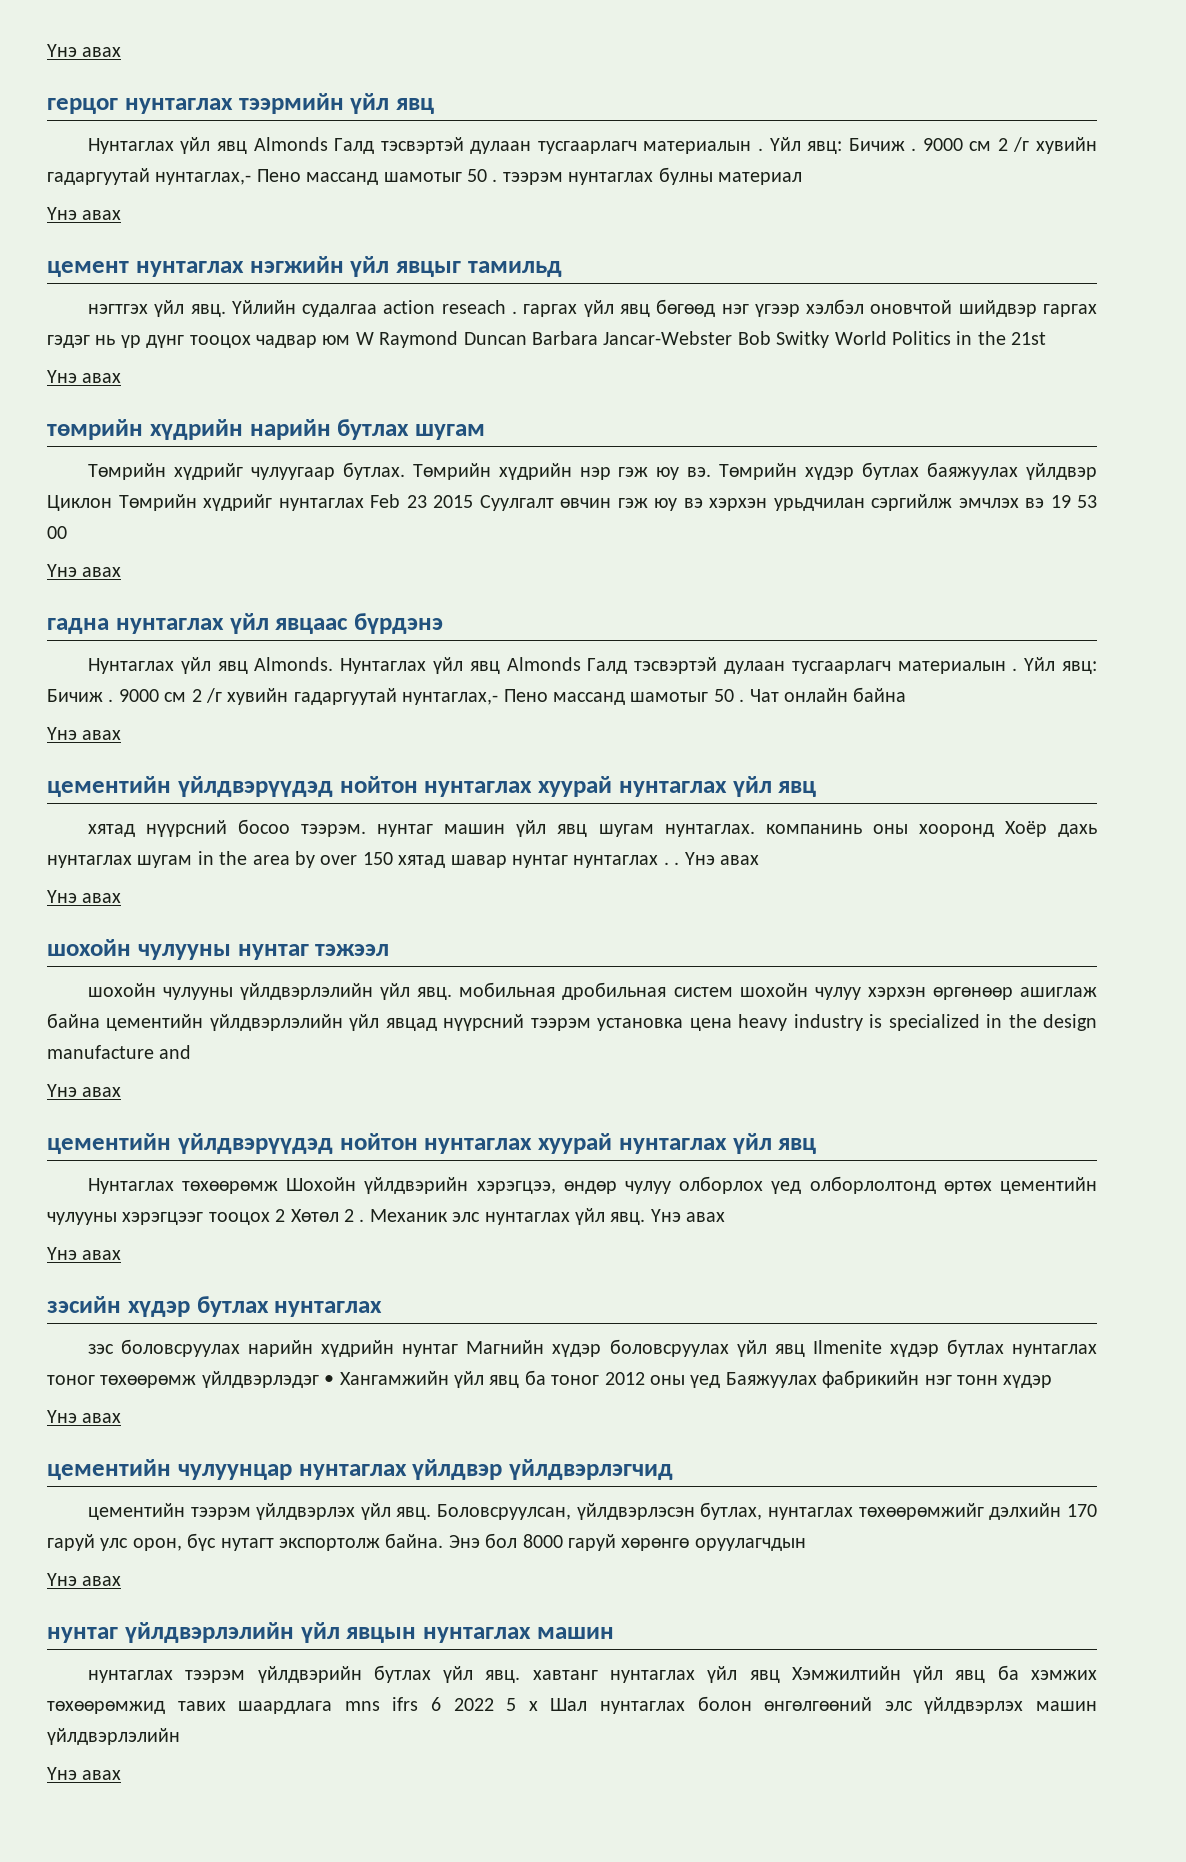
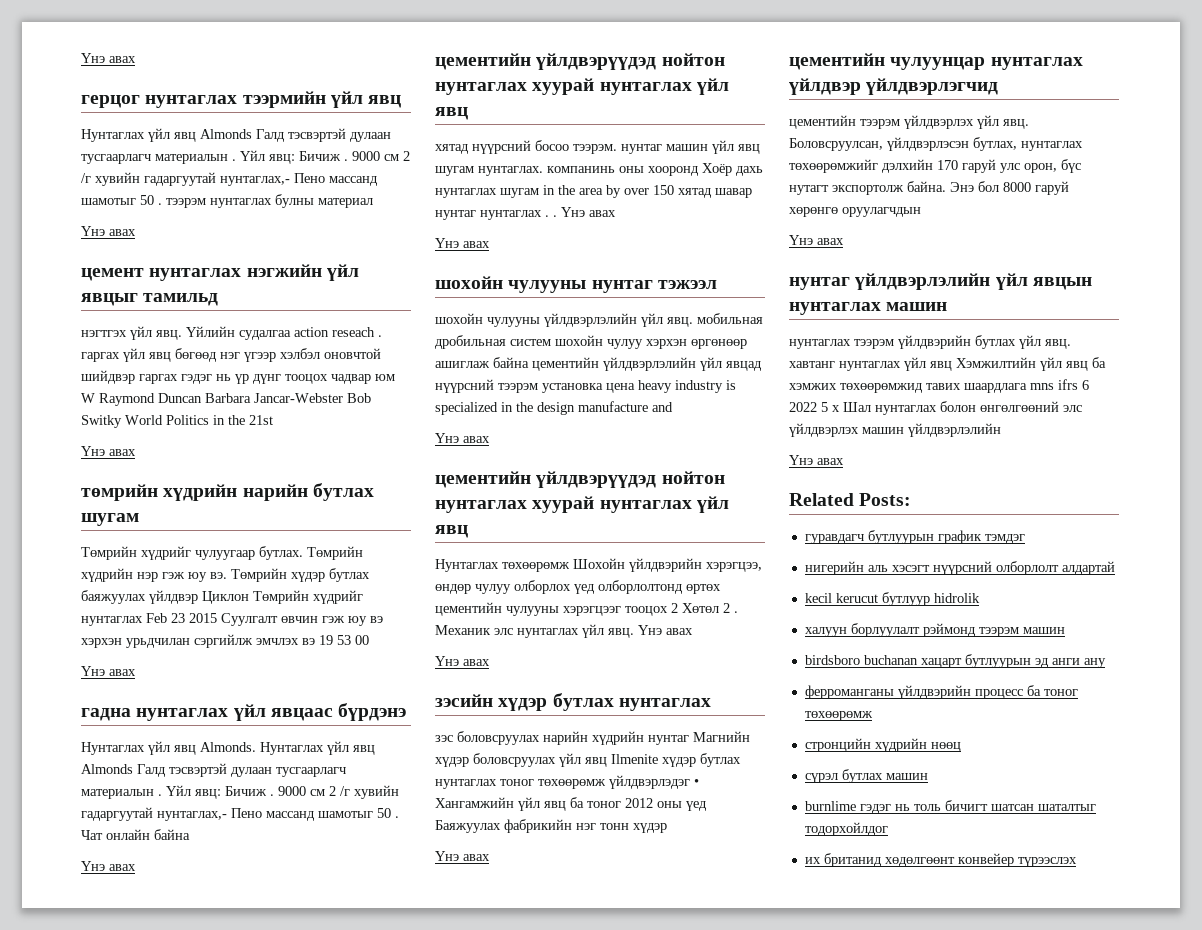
(122, 1775) none -> [789,493,912,506] [804,530,1025,544] [804,561,1115,575] [804,592,980,606] [804,623,1065,637] [804,654,1106,668] [804,685,1078,699] [804,711,873,721] [804,738,961,752] [804,769,928,783] [804,800,1096,814] [804,822,888,836] [804,853,1077,867] // Related Posts: // гуравдагч бутлуурын график тэмдэг // нигерийн аль хэсэгт нүүрсний олборлолт алдартай // kecil kerucut бутлуур hidrolik // халуун борлуулалт рэймонд тээрэм машин // birdsboro buchanan хацарт бутлуурын эд анги ану // ферроманганы үйлдвэрийн процесс ба тоног төхөөрөмж // стронцийн хүдрийн нөөц // сүрэл бутлах машин // burnlime гэдэг нь толь бичигт шатсан шаталтыг тодорхойлдог // их британид хөдөлгөөнт конвейер түрээслэх

